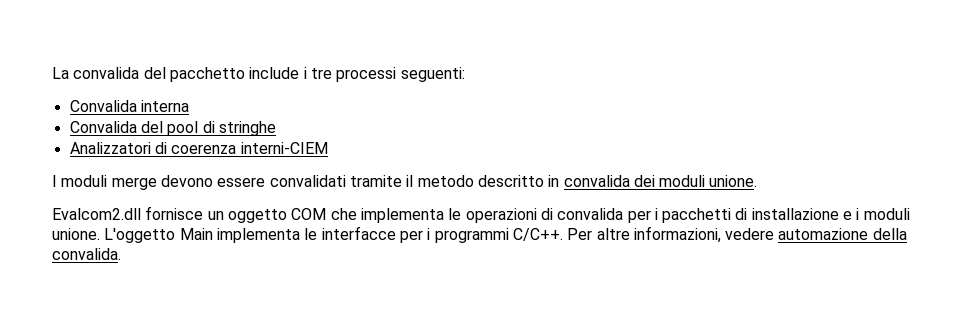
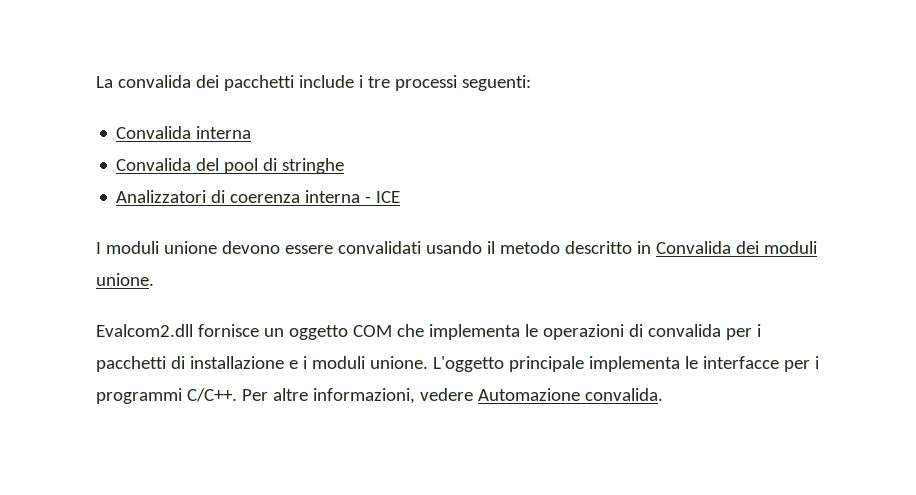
[143,67,245,82] del pacchetto -> [195,75,294,91] dei pacchetti
[240,142,328,154] interni-CIEM -> [305,190,401,203] interna - ICE
[111,177,157,190] merge -> [163,241,217,254] unione
[349,175,402,187] tramite -> [425,241,482,254] usando
[563,175,630,187] convalida -> [655,241,731,254] Convalida
[179,228,213,240] Main -> [508,356,584,372] principale
[778,228,907,240] automazione della -> [477,388,580,401] Automazione

